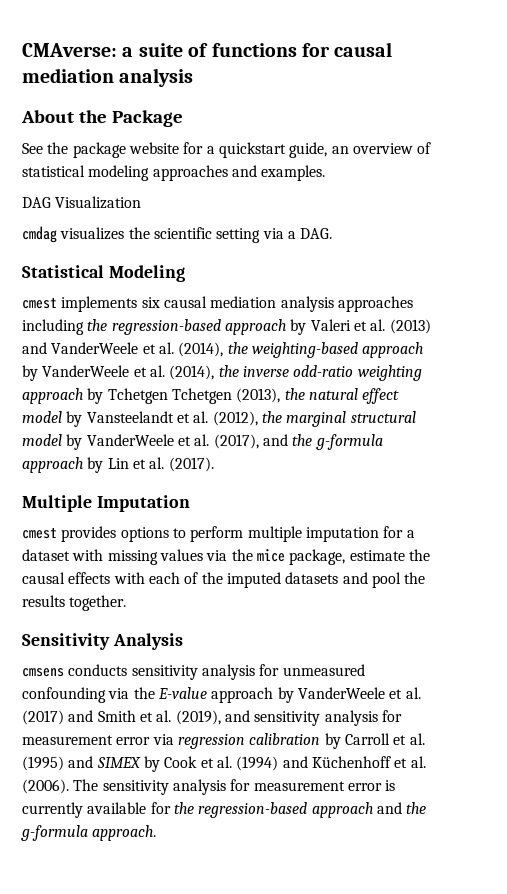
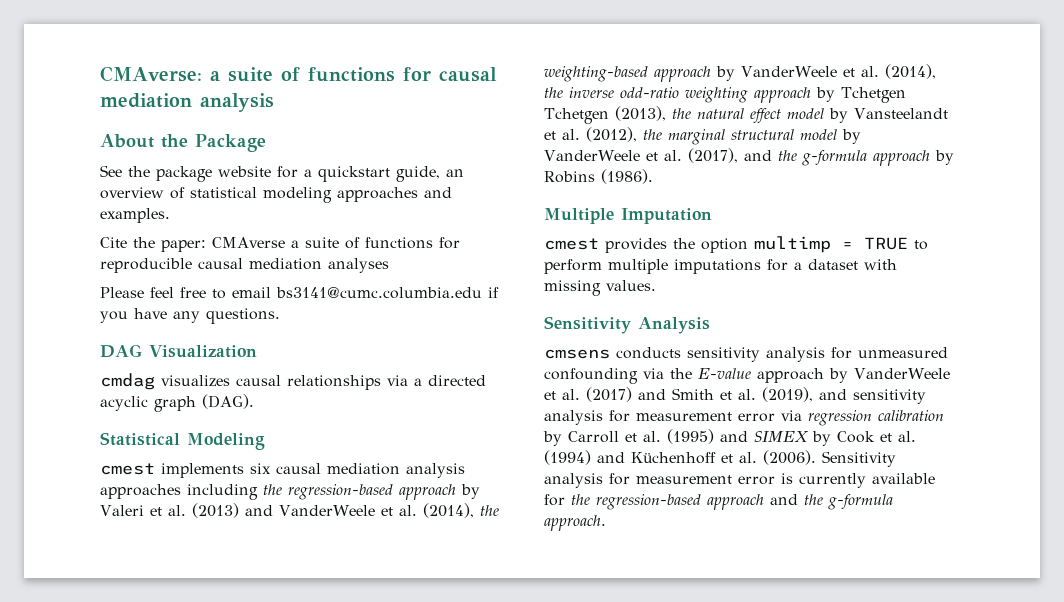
[22,196,142,209] [22,226,333,243] DAG Visualization // cmdag visualizes the scientific setting via a DAG. -> [100,237,460,252] [100,258,389,273] [100,287,499,299] [100,308,280,324] [100,344,257,358] [100,373,486,390] [100,394,254,412] Cite the paper: CMAverse a suite of functions for reproducible causal mediation analyses // Please feel free to email bs3141@cumc.columbia.edu if you have any questions. // DAG Visualization // cmdag visualizes causal relationships via a directed acyclic graph (DAG).
[107,457,214,472] Lin et al. (2017). -> [544,169,653,184] Robins (1986).
[120,527,169,542] options -> [673,236,908,253] the option multimp = TRUE
[305,527,379,542] imputation -> [674,259,761,274] imputations
[159,549,430,565] [22,572,426,588] [22,595,127,611] values via the mice package, estimate the causal effects with each of the imputed datasets and pool the results together. -> [606,280,656,291] values.
[73,779,169,795] The sensitivity -> [822,451,896,467] Sensitivity

